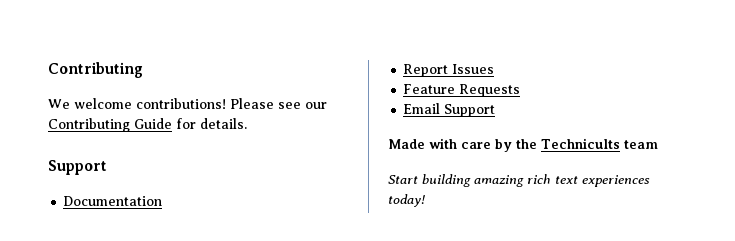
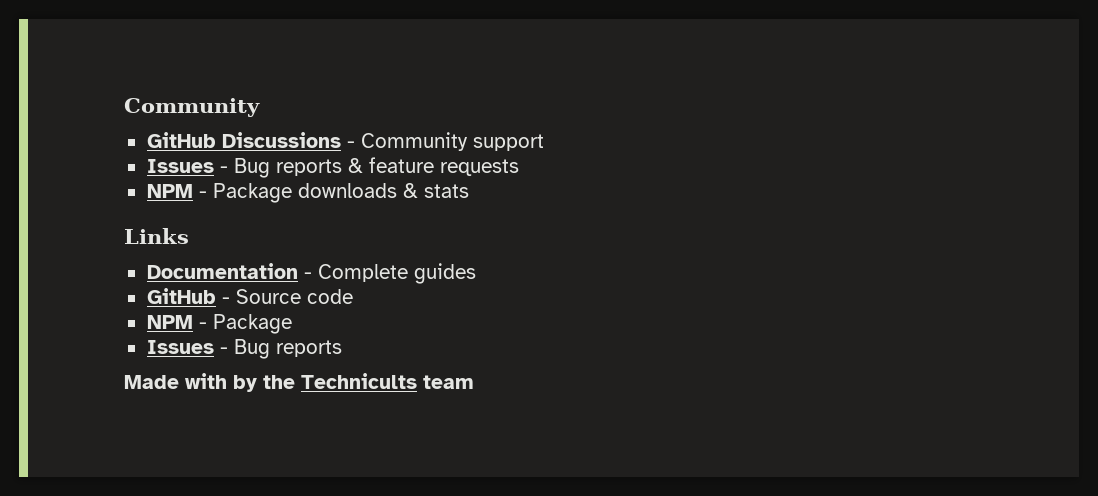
[48,62,143,78] [48,98,327,109] [48,118,247,132] [48,160,107,175] [63,196,163,206] [403,64,495,77] [403,84,521,97] [403,103,496,117] Contributing // We welcome contributions! Please see our Contributing Guide for details. // Support // Documentation // Report Issues // Feature Requests // Email Support -> [124,98,260,117] [146,132,544,151] [146,157,519,178] [146,183,469,203] [124,228,189,244] [146,263,476,284] [146,288,353,304] [146,314,292,334] [146,339,342,359] Community // GitHub Discussions - Community support // Issues - Bug reports & feature requests // NPM - Package downloads & stats // Links // Documentation - Complete guides // GitHub - Source code // NPM - Package // Issues - Bug reports
[461,142,491,149] care -> (227, 381) none
[388,174,650,187] [388,194,425,207] // Start building amazing rich text experiences today! -> (474, 382) none

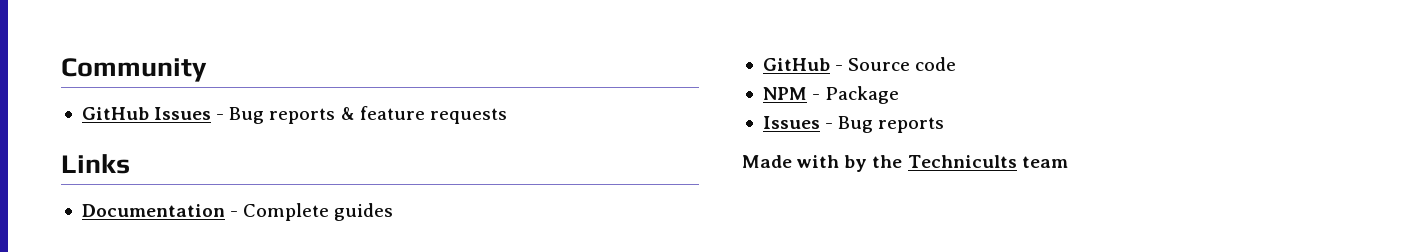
[221,132,544,151] Discussions - Community support // -> (149, 113) none
[146,183,469,203] // NPM - Package downloads & stats -> (507, 116) none

